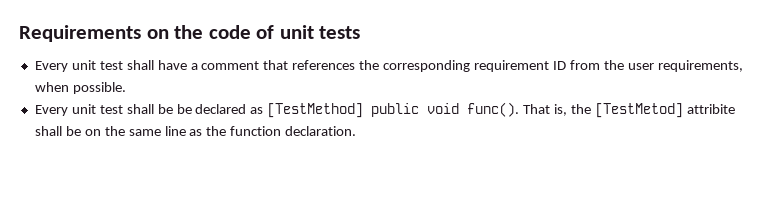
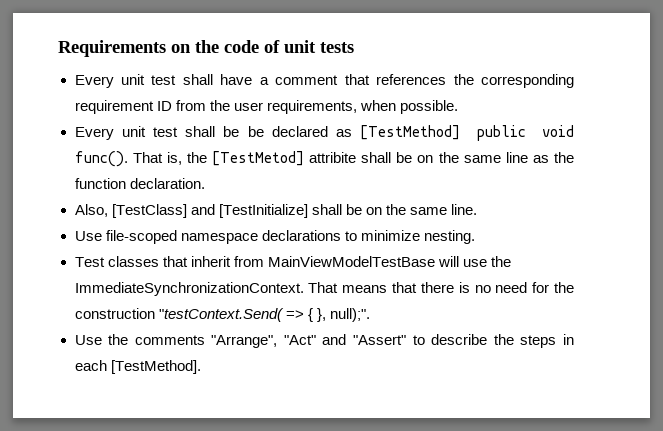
(357, 131) none -> [74,204,477,218] [74,230,475,244] [74,256,511,267] [74,282,574,296] [74,308,370,322] [74,334,574,348] [74,360,201,374] // Also, [TestClass] and [TestInitialize] shall be on the same line. // Use file-scoped namespace declarations to minimize nesting. // Test classes that inherit from MainViewModelTestBase will use the ImmediateSynchronizationContext. That means that there is no need for the construction "testContext.Send( => { }, null);". // Use the comments "Arrange", "Act" and "Assert" to describe the steps in each [TestMethod].

